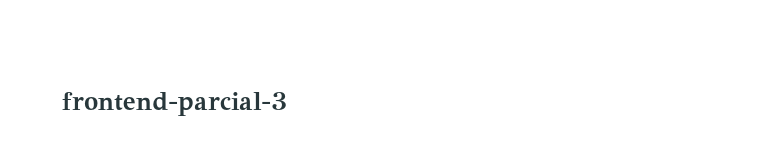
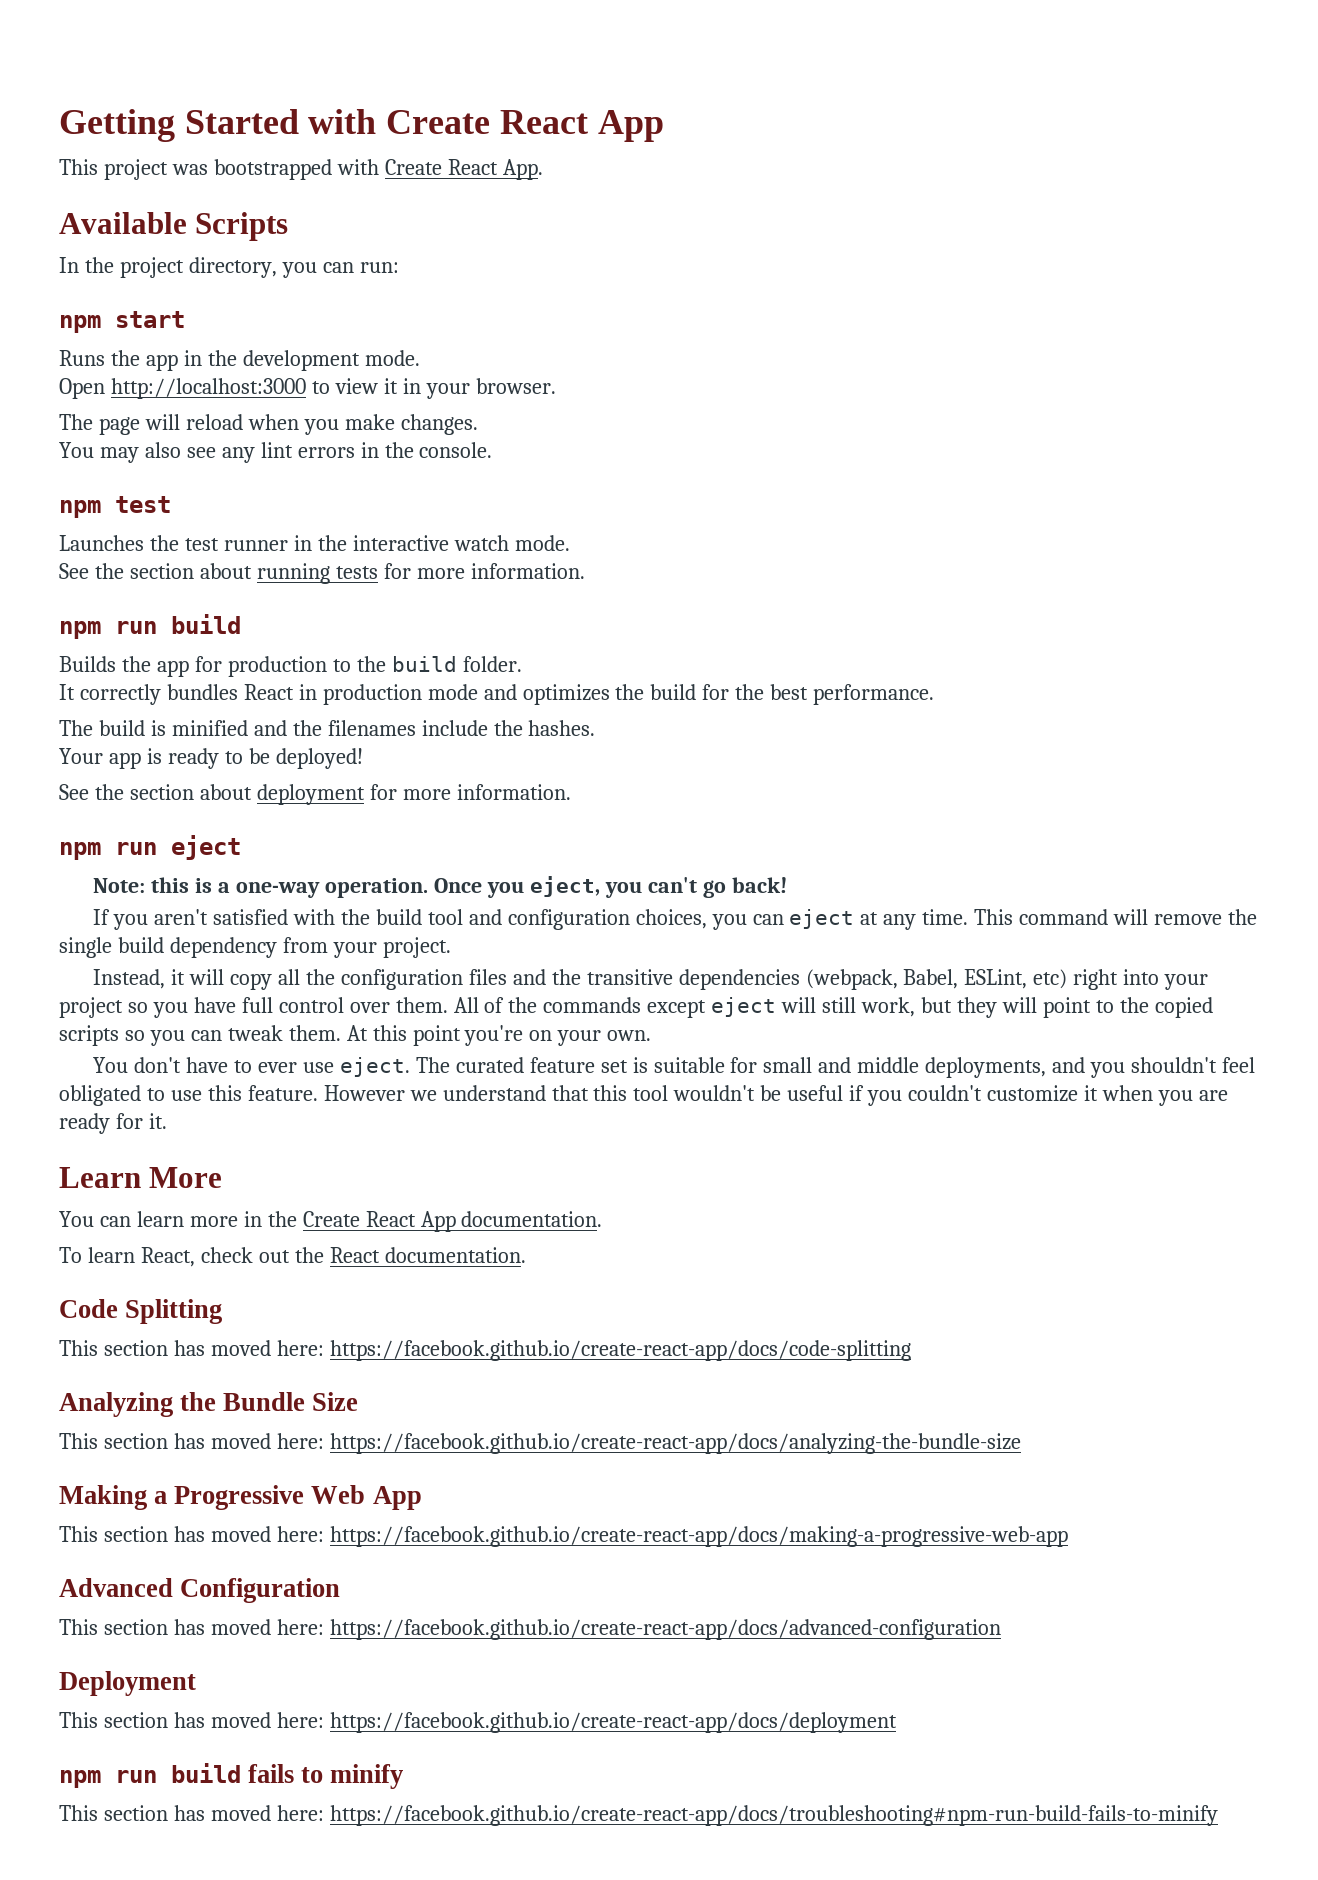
[62,92,287,116] frontend-parcial-3 -> [59,109,664,142] [59,159,543,180] [59,212,289,241] [59,257,399,278] [59,311,185,333] [59,350,420,371] [59,378,556,399] [59,414,478,435] [59,442,493,463] [59,496,171,518] [59,535,570,551] [59,563,585,584] [59,614,241,639] [59,656,522,677] [59,684,935,705] [59,720,596,736] [59,748,363,769] [59,784,571,805] [59,835,241,860] [93,876,787,898] [93,909,1258,930] [59,937,451,958] [93,969,1209,990] [59,997,1213,1018] [59,1025,652,1046] [93,1057,1256,1078] [59,1085,1228,1106] [59,1113,167,1134] [59,1167,223,1188] [59,1211,603,1232] [59,1247,526,1267] [59,1299,223,1324] [59,1340,911,1361] [59,1392,359,1417] [59,1433,1021,1454] [59,1485,422,1510] [59,1526,1068,1547] [59,1578,341,1603] [59,1619,1001,1640] [59,1671,196,1696] [59,1712,897,1733] [59,1763,404,1789] [59,1805,1218,1826] Getting Started with Create React App // This project was bootstrapped with Create React App. // Available Scripts // In the project directory, you can run: // npm start // Runs the app in the development mode. // Open http://localhost:3000 to view it in your browser. // The page will reload when you make changes. // You may also see any lint errors in the console. // npm test // Launches the test runner in the interactive watch mode. // See the section about running tests for more information. // npm run build // Builds the app for production to the build folder. // It correctly bundles React in production mode and optimizes the build for the best performance. // The build is minified and the filenames include the hashes. // Your app is ready to be deployed! // See the section about deployment for more information. // npm run eject // Note: this is a one-way operation. Once you eject, you can't go back! // If you aren't satisfied with the build tool and configuration choices, you can eject at any time. This command will remove the single build dependency from your project. // Instead, it will copy all the configuration files and the transitive dependencies (webpack, Babel, ESLint, etc) right into your project so you have full control over them. All of the commands except eject will still work, but they will point to the copied scripts so you can tweak them. At this point you're on your own. // You don't have to ever use eject. The curated feature set is suitable for small and middle deployments, and you shouldn't feel obligated to use this feature. However we understand that this tool wouldn't be useful if you couldn't customize it when you are ready for it. // Learn More // You can learn more in the Create React App documentation. // To learn React, check out the React documentation. // Code Splitting // This section has moved here: https://facebook.github.io/create-react-app/docs/code-splitting // Analyzing the Bundle Size // This section has moved here: https://facebook.github.io/create-react-app/docs/analyzing-the-bundle-size // Making a Progressive Web App // This section has moved here: https://facebook.github.io/create-react-app/docs/making-a-progressive-web-app // Advanced Configuration // This section has moved here: https://facebook.github.io/create-react-app/docs/advanced-configuration // Deployment // This section has moved here: https://facebook.github.io/create-react-app/docs/deployment // npm run build fails to minify // This section has moved here: https://facebook.github.io/create-react-app/docs/troubleshooting#npm-run-build-fails-to-minify

